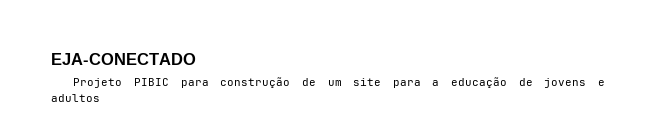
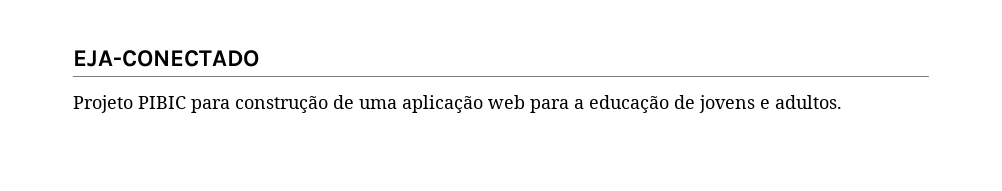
[327,78,382,86] um site -> [359,95,525,113] uma aplicação web
[51,94,100,102] adultos -> [775,95,842,109] adultos.

